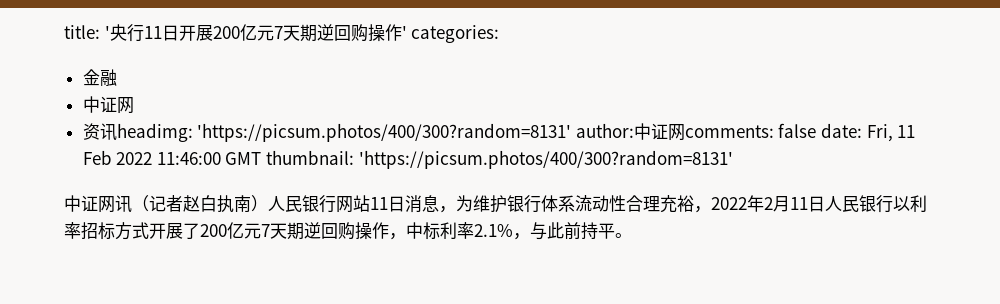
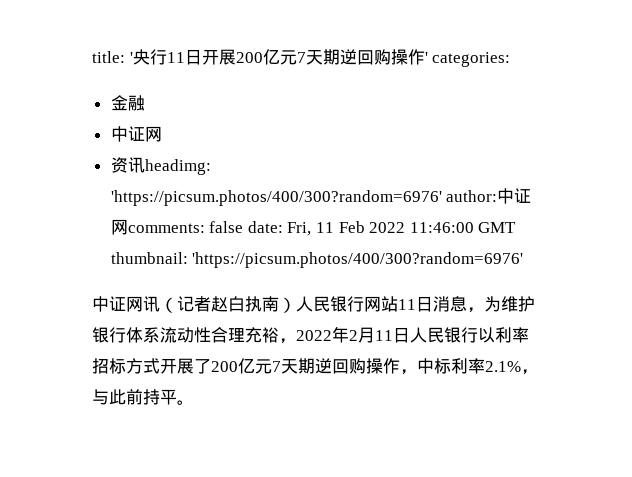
[197,123,572,142] 'https://picsum.photos/400/300?random=8131' -> [110,190,442,206] 'https://picsum.photos/400/300?random=6976'
[358,150,733,169] 'https://picsum.photos/400/300?random=8131' -> [192,252,524,268] 'https://picsum.photos/400/300?random=6976'

